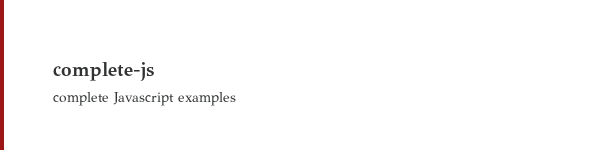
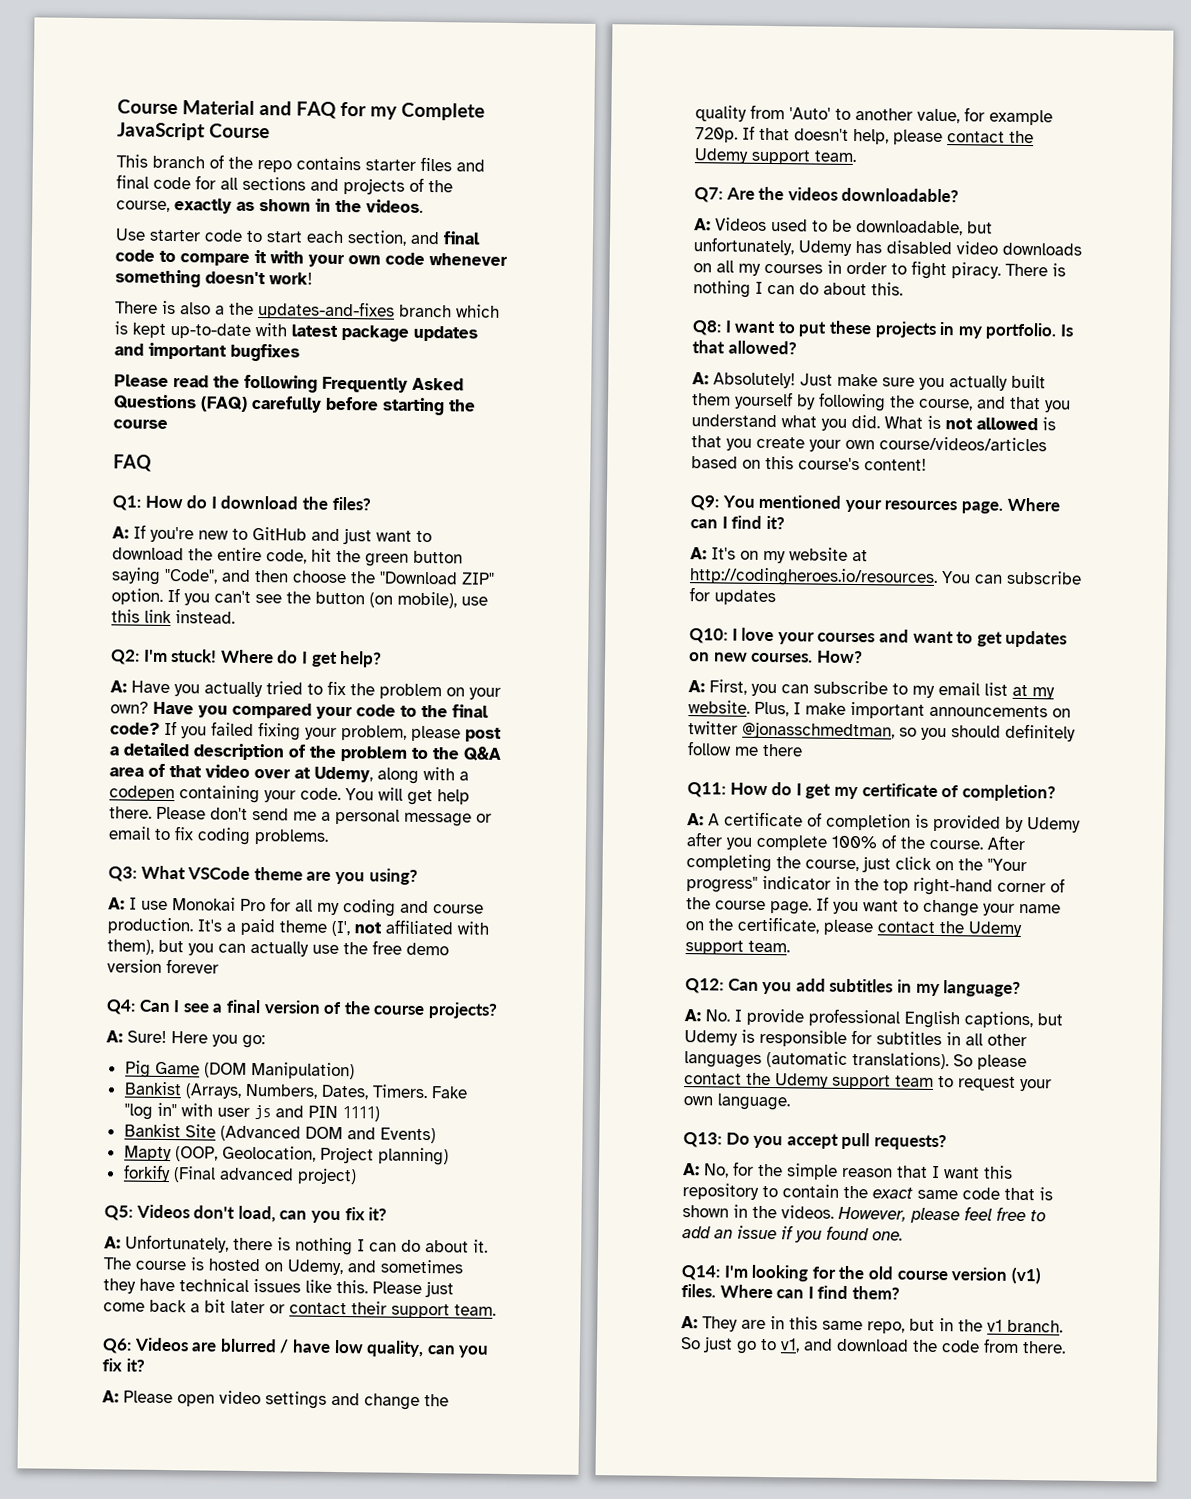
[53,62,154,81] [53,92,236,106] complete-js // complete Javascript examples -> [117,99,485,121] [117,122,270,141] [116,154,485,173] [116,174,453,195] [116,198,423,214] [115,228,481,246] [115,249,508,268] [115,269,313,288] [115,300,500,320] [114,321,478,342] [114,342,300,362] [114,374,464,393] [113,394,476,416] [113,419,168,429] [113,454,152,472] [112,495,371,511] [112,524,432,545] [112,547,463,567] [111,567,495,585] [111,587,488,609] [111,609,235,624] [110,649,383,668] [110,680,501,700] [110,701,489,720] [110,720,502,742] [109,742,502,762] [109,763,469,784] [109,785,470,806] [109,806,492,827] [108,826,329,845] [108,865,418,885] [108,897,484,917] [107,917,489,937] [107,939,449,957] [107,958,219,974] [106,999,498,1019] [106,1030,265,1049] [124,1060,355,1080] [123,1081,468,1100] [123,1102,380,1122] [123,1123,436,1144] [123,1145,449,1166] [122,1164,357,1185] [104,1204,388,1224] [104,1234,488,1256] [103,1257,464,1276] [103,1278,454,1298] [103,1299,496,1319] [102,1337,490,1358] [102,1358,145,1372] [102,1390,449,1410] [695,104,1053,126] [695,125,1034,146] [694,148,857,165] [694,186,960,203] [694,217,993,236] [693,237,1082,256] [693,260,1066,280] [693,280,903,298] [692,320,1074,340] [692,340,797,355] [692,372,1046,391] [692,391,1071,413] [691,414,1056,431] [691,435,1047,452] [691,455,927,471] [690,494,1060,514] [690,515,785,530] [690,547,868,564] [689,567,1082,587] [689,587,776,606] [689,627,1068,648] [689,650,863,664] [688,679,1055,700] [688,700,1071,719] [688,721,1076,742] [687,741,803,757] [687,782,1056,802] [687,811,1081,833] [686,832,1026,851] [686,854,1027,873] [686,875,1065,896] [686,896,1061,917] [685,916,1023,937] [685,940,790,955] [685,978,1022,997] [684,1008,1063,1029] [684,1029,1027,1047] [684,1051,1027,1071] [684,1072,1052,1092] [683,1093,790,1111] [683,1132,947,1151] [683,1161,1013,1180] [682,1183,1053,1201] [682,1204,1046,1224] [682,1225,904,1243] [681,1264,1041,1285] [681,1284,900,1300] [681,1316,1063,1334] [680,1336,1066,1354] Course Material and FAQ for my Complete JavaScript Course // This branch of the repo contains starter files and final code for all sections and projects of the course, exactly as shown in the videos. // Use starter code to start each section, and final code to compare it with your own code whenever something doesn't work! // There is also a the updates-and-fixes branch which is kept up-to-date with latest package updates and important bugfixes // Please read the following Frequently Asked Questions (FAQ) carefully before starting the course // FAQ // Q1: How do I download the files? // A: If you're new to GitHub and just want to download the entire code, hit the green button saying "Code", and then choose the "Download ZIP" option. If you can't see the button (on mobile), use this link instead. // Q2: I'm stuck! Where do I get help? // A: Have you actually tried to fix the problem on your own? Have you compared your code to the final code? If you failed fixing your problem, please post a detailed description of the problem to the Q&A area of that video over at Udemy, along with a codepen containing your code. You will get help there. Please don't send me a personal message or email to fix coding problems. // Q3: What VSCode theme are you using? // A: I use Monokai Pro for all my coding and course production. It's a paid theme (I', not affiliated with them), but you can actually use the free demo version forever // Q4: Can I see a final version of the course projects? // A: Sure! Here you go: // Pig Game (DOM Manipulation) // Bankist (Arrays, Numbers, Dates, Timers. Fake "log in" with user js and PIN 1111) // Bankist Site (Advanced DOM and Events) // Mapty (OOP, Geolocation, Project planning) // forkify (Final advanced project) // Q5: Videos don't load, can you fix it? // A: Unfortunately, there is nothing I can do about it. The course is hosted on Udemy, and sometimes they have technical issues like this. Please just come back a bit later or contact their support team. // Q6: Videos are blurred / have low quality, can you fix it? // A: Please open video settings and change the quality from 'Auto' to another value, for example 720p. If that doesn't help, please contact the Udemy support team. // Q7: Are the videos downloadable? // A: Videos used to be downloadable, but unfortunately, Udemy has disabled video downloads on all my courses in order to fight piracy. There is nothing I can do about this. // Q8: I want to put these projects in my portfolio. Is that allowed? // A: Absolutely! Just make sure you actually built them yourself by following the course, and that you understand what you did. What is not allowed is that you create your own course/videos/articles based on this course's content! // Q9: You mentioned your resources page. Where can I find it? // A: It's on my website at http://codingheroes.io/resources. You can subscribe for updates // Q10: I love your courses and want to get updates on new courses. How? // A: First, you can subscribe to my email list at my website. Plus, I make important announcements on twitter @jonasschmedtman, so you should definitely follow me there // Q11: How do I get my certificate of completion? // A: A certificate of completion is provided by Udemy after you complete 100% of the course. After completing the course, just click on the "Your progress" indicator in the top right-hand corner of the course page. If you want to change your name on the certificate, please contact the Udemy support team. // Q12: Can you add subtitles in my language? // A: No. I provide professional English captions, but Udemy is responsible for subtitles in all other languages (automatic translations). So please contact the Udemy support team to request your own language. // Q13: Do you accept pull requests? // A: No, for the simple reason that I want this repository to contain the exact same code that is shown in the videos. However, please feel free to add an issue if you found one. // Q14: I'm looking for the old course version (v1) files. Where can I find them? // A: They are in this same repo, but in the v1 branch. So just go to v1, and download the code from there.

